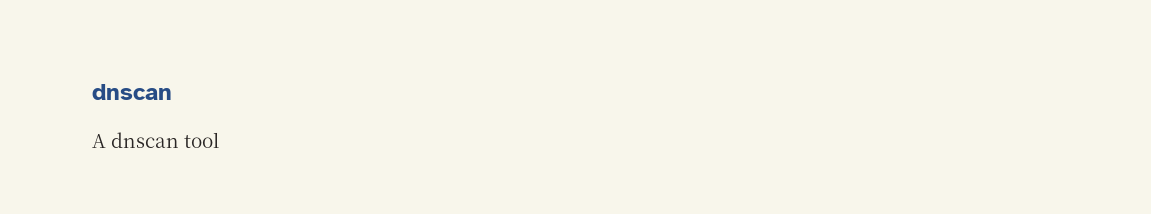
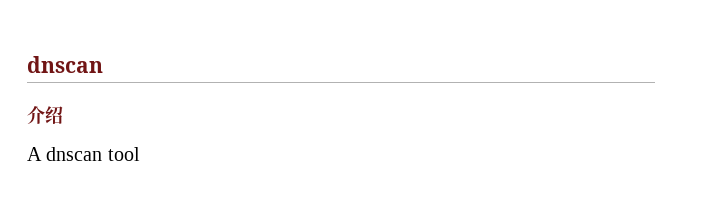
[92,84,172,100] dnscan -> [27,56,103,73] [27,106,63,124] dnscan // 介绍

